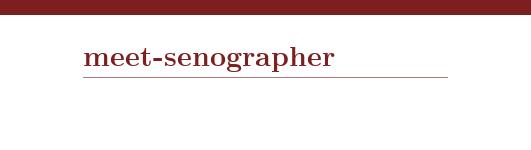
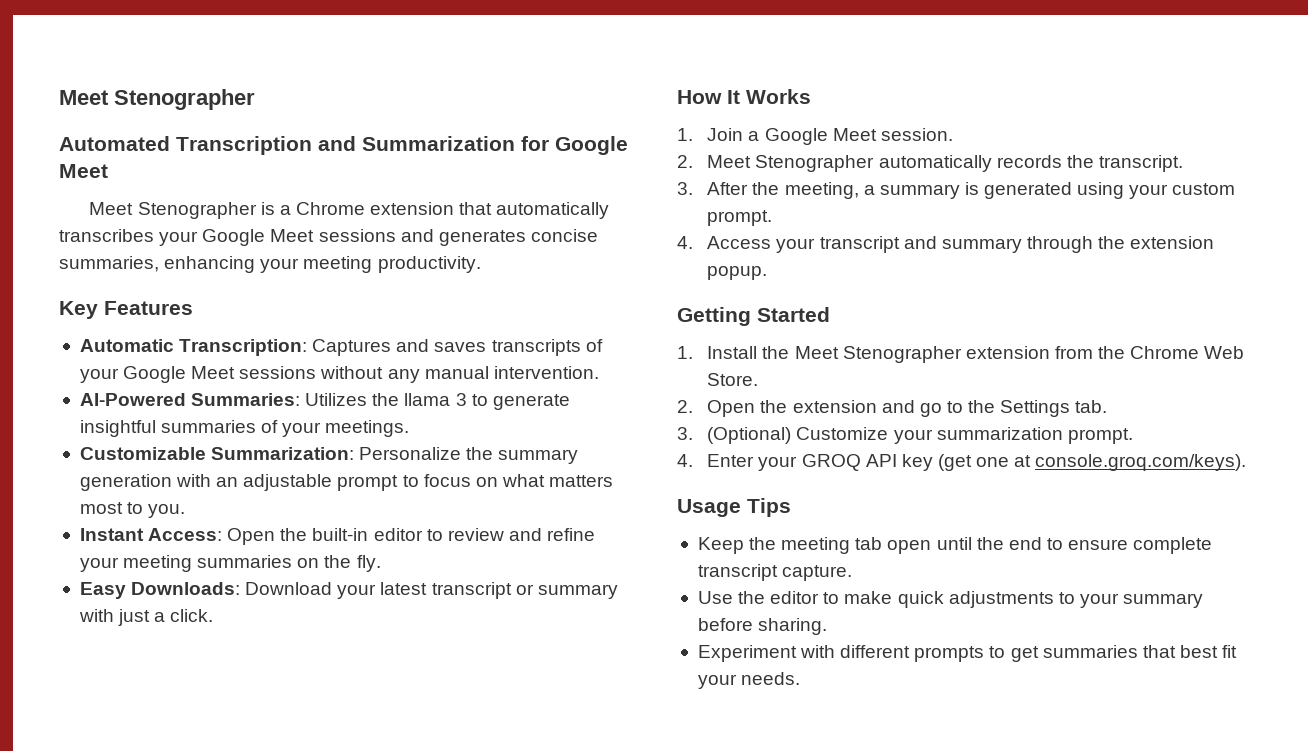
[83,47,335,72] meet-senographer -> [59,89,255,110] [59,136,628,155] [59,164,108,178] [89,202,610,219] [59,229,598,246] [59,256,481,273] [59,301,193,319] [79,339,603,356] [79,366,599,383] [79,393,570,410] [79,420,410,437] [79,447,579,464] [79,474,614,491] [79,502,186,518] [79,528,596,545] [79,555,381,572] [79,582,618,599] [78,609,214,626] [677,89,811,104] [677,128,953,145] [677,155,1183,172] [677,182,1236,199] [707,210,773,226] [677,236,1215,253] [707,266,768,280] [677,307,830,326] [677,346,1245,363] [707,373,759,386] [677,400,1108,417] [677,427,1133,444] [677,454,1247,471] [677,498,791,517] [697,537,1213,554] [697,564,853,581] [697,591,1204,608] [697,618,828,635] [697,645,1238,662] [697,672,801,689] Meet Stenographer // Automated Transcription and Summarization for Google Meet // Meet Stenographer is a Chrome extension that automatically transcribes your Google Meet sessions and generates concise summaries, enhancing your meeting productivity. // Key Features // Automatic Transcription: Captures and saves transcripts of your Google Meet sessions without any manual intervention. // AI-Powered Summaries: Utilizes the llama 3 to generate insightful summaries of your meetings. // Customizable Summarization: Personalize the summary generation with an adjustable prompt to focus on what matters most to you. // Instant Access: Open the built-in editor to review and refine your meeting summaries on the fly. // Easy Downloads: Download your latest transcript or summary with just a click. // How It Works // 1. Join a Google Meet session. // 2. Meet Stenographer automatically records the transcript. // 3. After the meeting, a summary is generated using your custom prompt. // 4. Access your transcript and summary through the extension popup. // Getting Started // 1. Install the Meet Stenographer extension from the Chrome Web Store. // 2. Open the extension and go to the Settings tab. // 3. (Optional) Customize your summarization prompt. // 4. Enter your GROQ API key (get one at console.groq.com/keys). // Usage Tips // Keep the meeting tab open until the end to ensure complete transcript capture. // Use the editor to make quick adjustments to your summary before sharing. // Experiment with different prompts to get summaries that best fit your needs.

